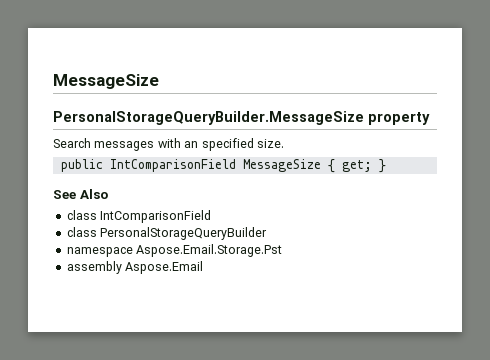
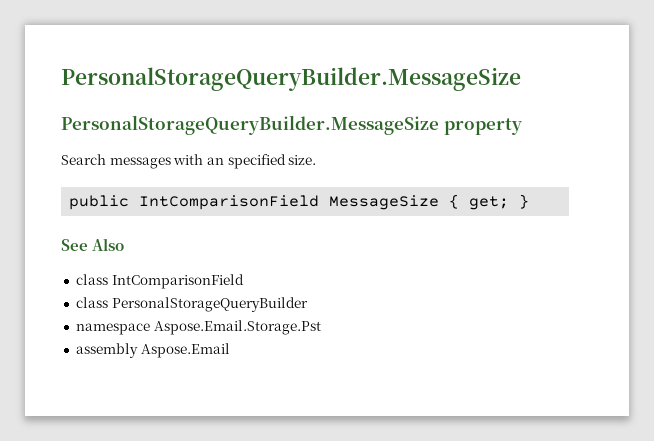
[53,74,159,89] MessageSize -> [61,67,521,91] PersonalStorageQueryBuilder.MessageSize

